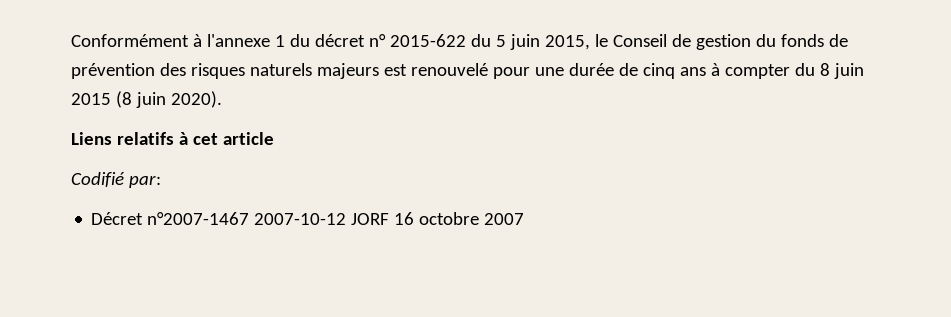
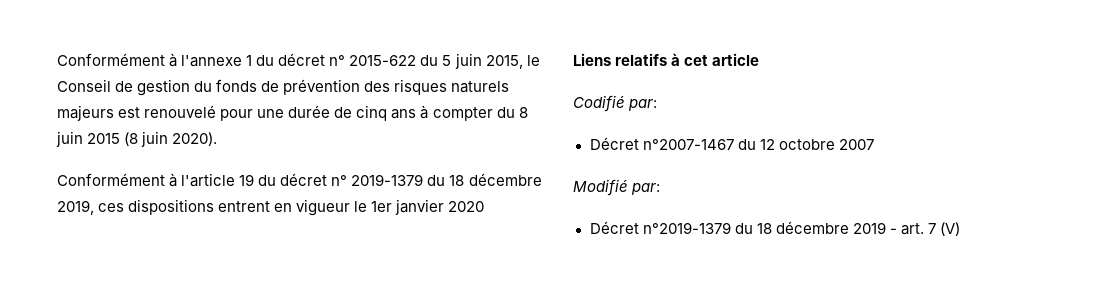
(222, 99) none -> [57,173,542,187] [57,199,485,216] // Conformément à l'article 19 du décret n° 2019-1379 du 18 décembre 2019, ces dispositions entrent en vigueur le 1er janvier 2020
[254,212,415,225] 2007-10-12 JORF 16 -> [737,139,775,150] du 12
(525, 219) none -> [573,179,661,196] [589,221,960,236] // Modifié par: // Décret n°2019-1379 du 18 décembre 2019 - art. 7 (V)

